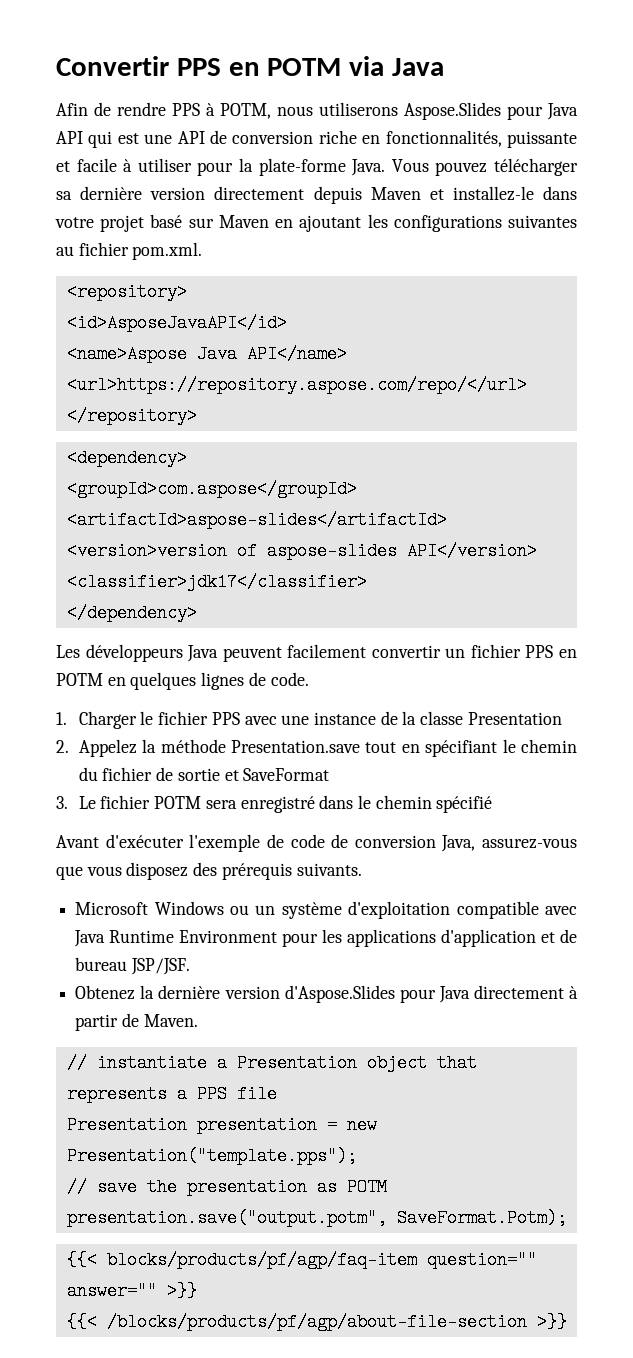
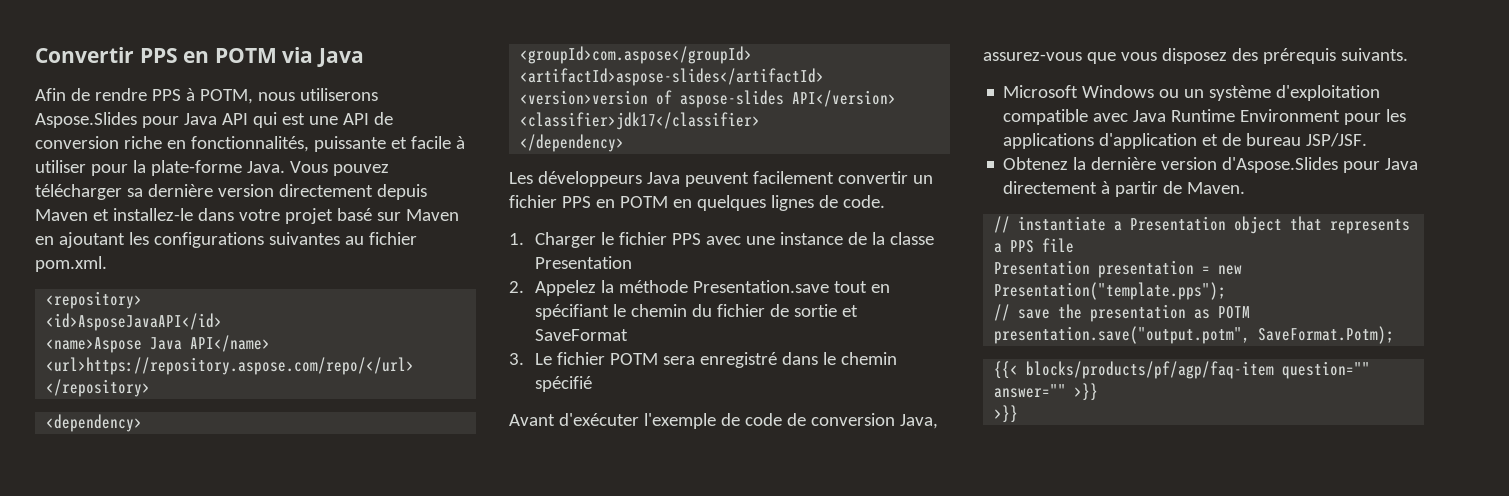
[66,1313,527,1331] {{< /blocks/products/pf/agp/about-file-section -> (1099, 392) none

